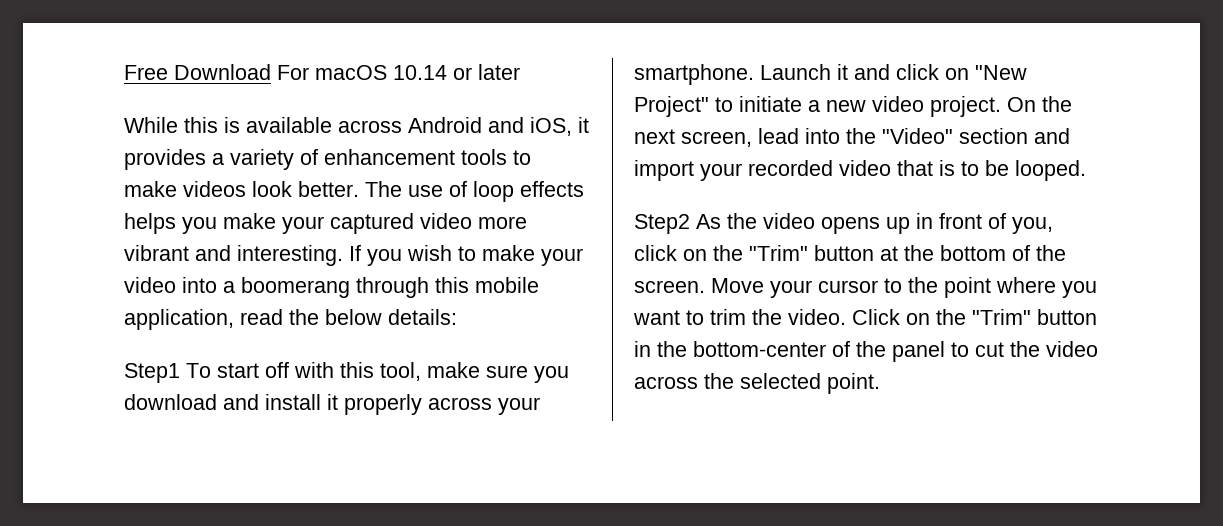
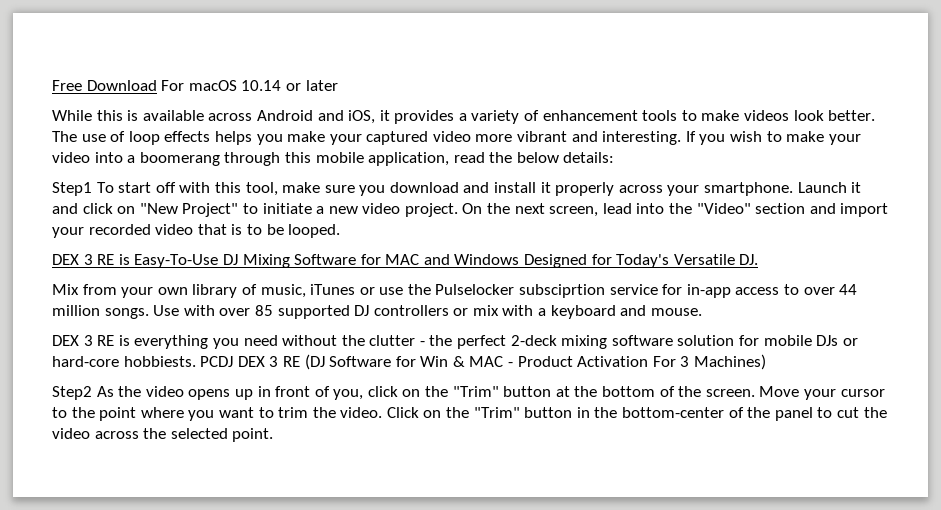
(1086, 170) none -> [52,254,759,268] [52,284,858,298] [52,305,702,319] [52,335,858,349] [52,354,767,370] // DEX 3 RE is Easy-To-Use DJ Mixing Software for MAC and Windows Designed for Today's Versatile DJ. // Mix from your own library of music, iTunes or use the Pulselocker subsciprtion service for in-app access to over 44 million songs. Use with over 85 supported DJ controllers or mix with a keyboard and mouse. // DEX 3 RE is everything you need without the clutter - the perfect 2-deck mixing software solution for mobile DJs or hard-core hobbiests. PCDJ DEX 3 RE (DJ Software for Win & MAC - Product Activation For 3 Machines)

